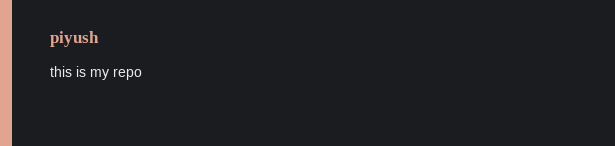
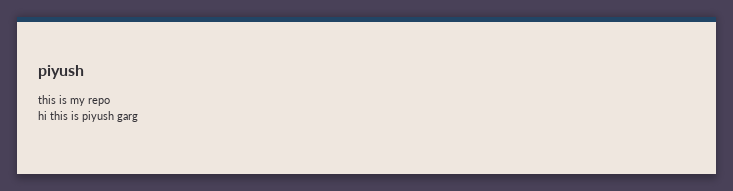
(142, 74) none -> [38,111,138,122] // hi this is piyush garg

